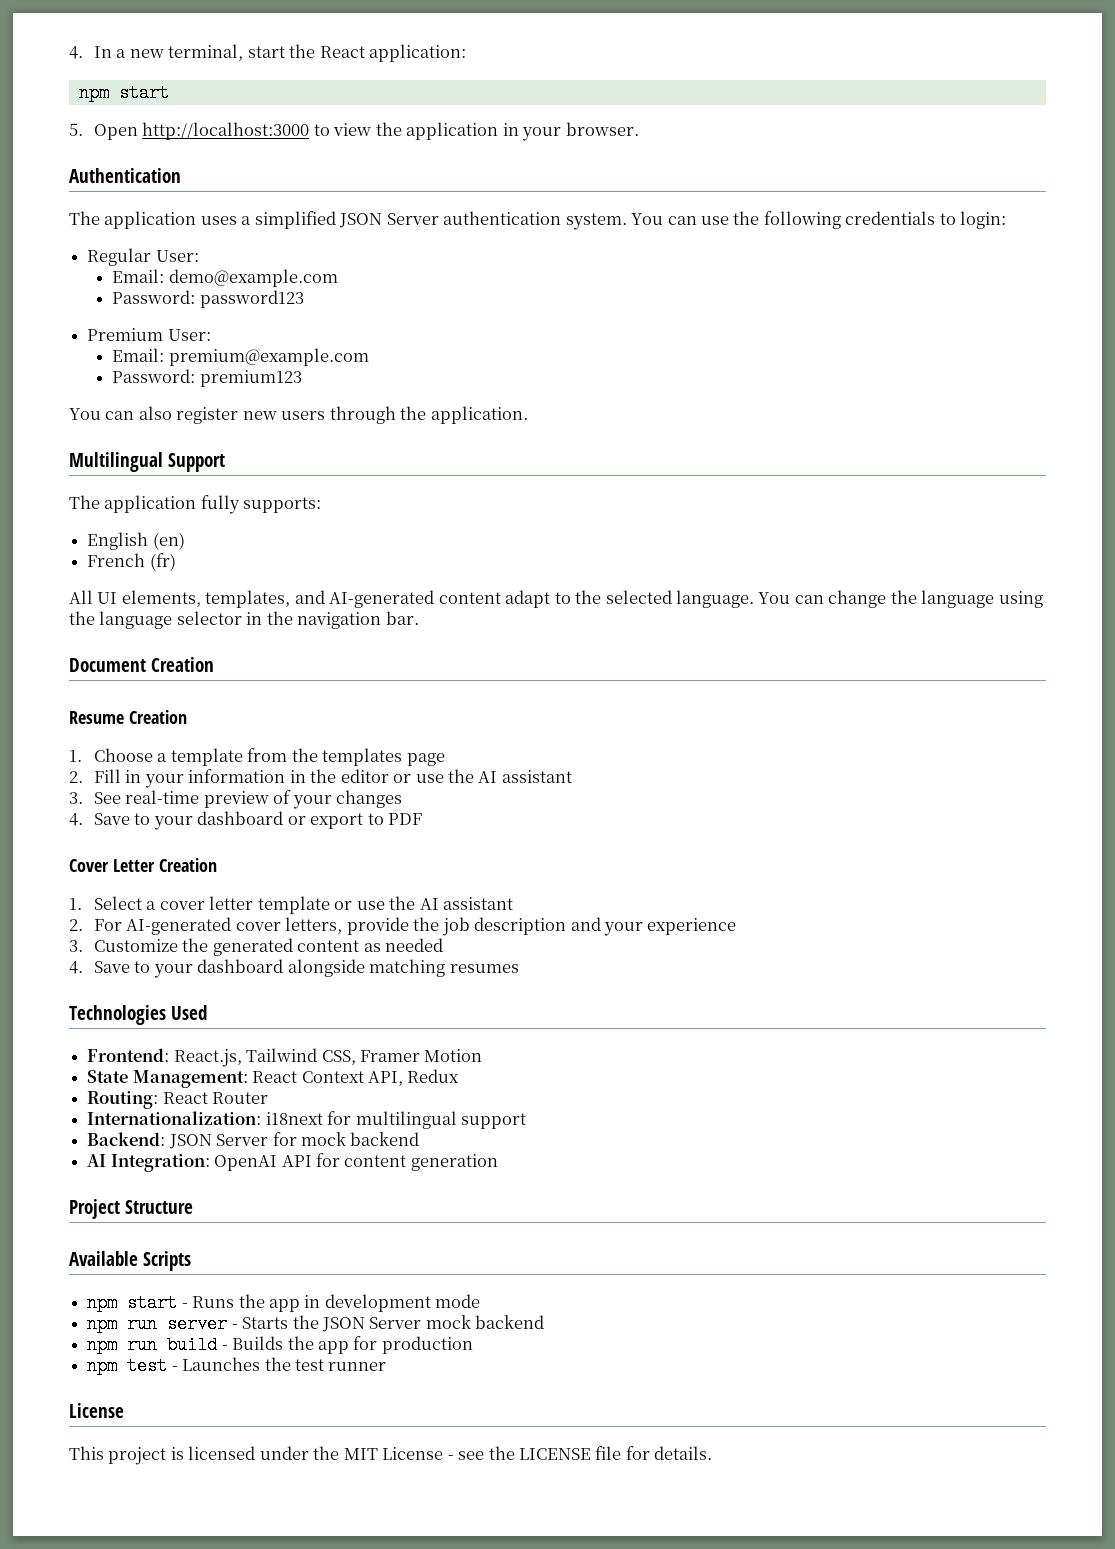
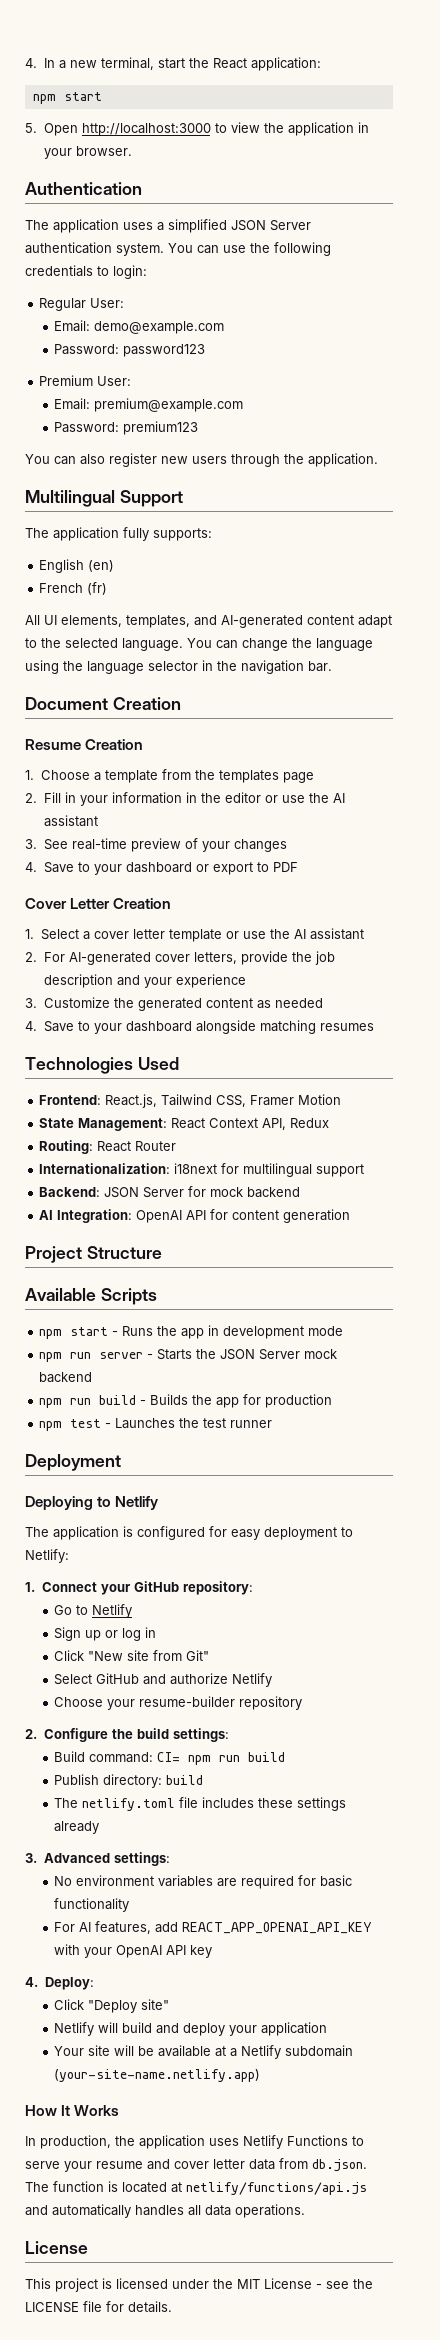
(387, 1366) none -> [25,1454,121,1471] [25,1496,159,1510] [25,1526,353,1540] [25,1549,69,1563] [25,1581,253,1595] [54,1604,133,1618] [54,1627,157,1641] [54,1650,210,1661] [54,1673,273,1687] [54,1696,303,1710] [25,1728,229,1742] [54,1751,286,1765] [54,1774,204,1788] [54,1797,347,1811] [54,1821,100,1834] [25,1852,170,1866] [54,1875,353,1889] [54,1898,130,1912] [54,1921,373,1934] [54,1944,213,1958] [25,1977,94,1990] [54,1999,170,2013] [54,2022,328,2036] [54,2045,354,2059] [54,2069,261,2082] [25,2105,120,2116] [25,2135,364,2149] [25,2158,367,2172] [25,2181,367,2195] [25,2204,305,2218] // Deployment // Deploying to Netlify // The application is configured for easy deployment to Netlify: // 1. Connect your GitHub repository: // Go to Netlify // Sign up or log in // Click "New site from Git" // Select GitHub and authorize Netlify // Choose your resume-builder repository // 2. Configure the build settings: // Build command: CI= npm run build // Publish directory: build // The netlify.toml file includes these settings already // 3. Advanced settings: // No environment variables are required for basic functionality // For AI features, add REACT_APP_OPENAI_API_KEY with your OpenAI API key // 4. Deploy: // Click "Deploy site" // Netlify will build and deploy your application // Your site will be available at a Netlify subdomain (your-site-name.netlify.app) // How It Works // In production, the application uses Netlify Functions to serve your resume and cover letter data from db.json. The function is located at netlify/functions/api.js and automatically handles all data operations.

